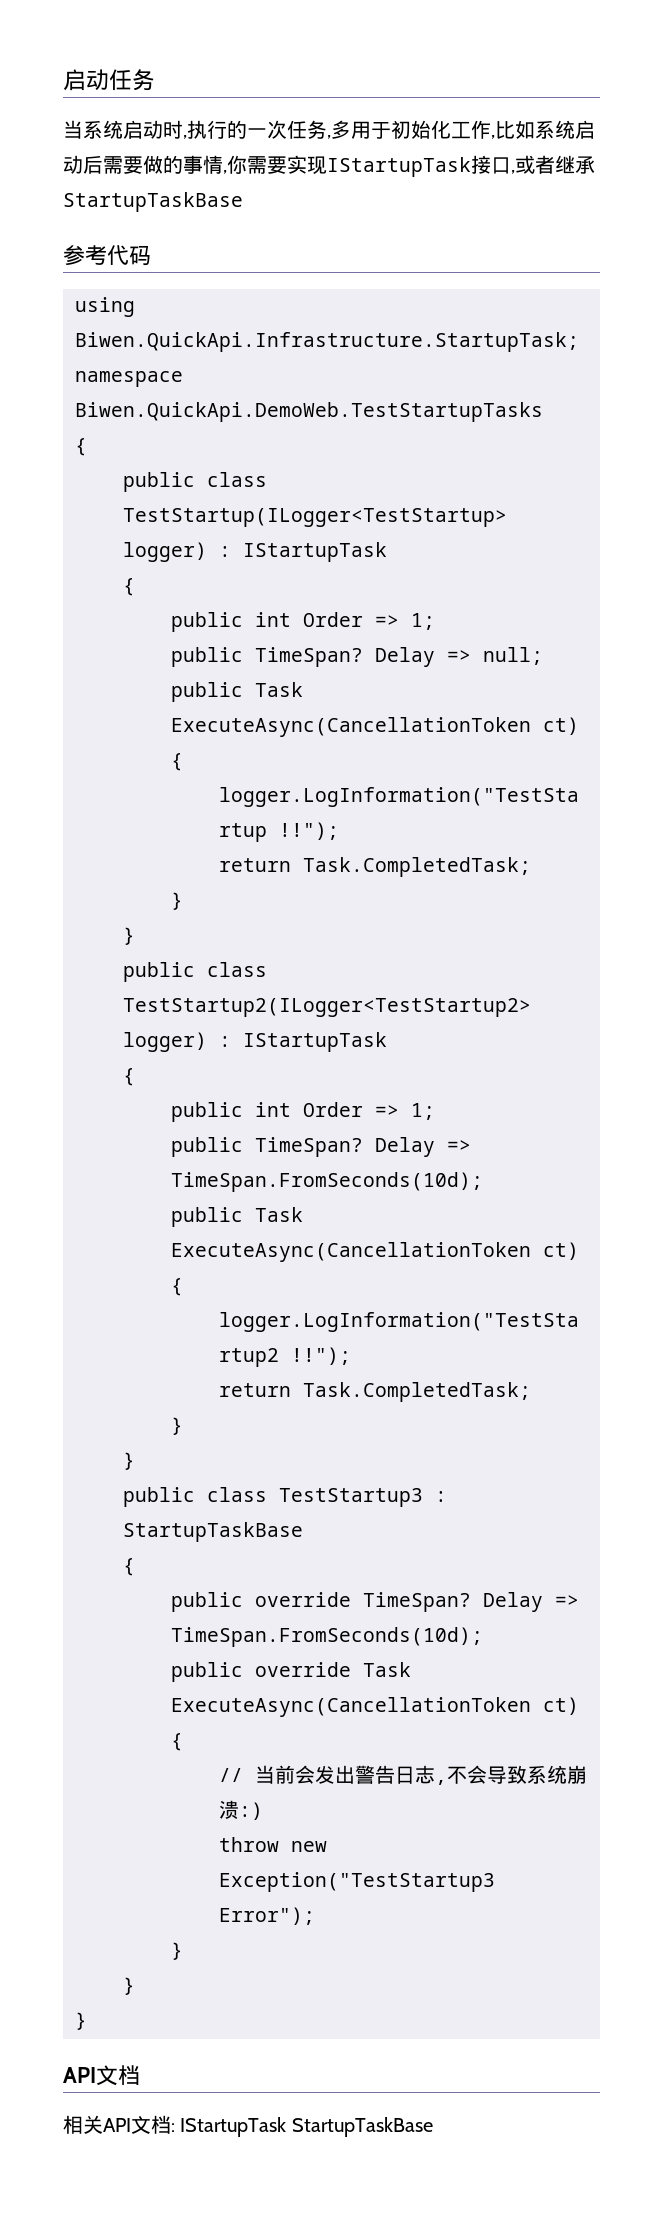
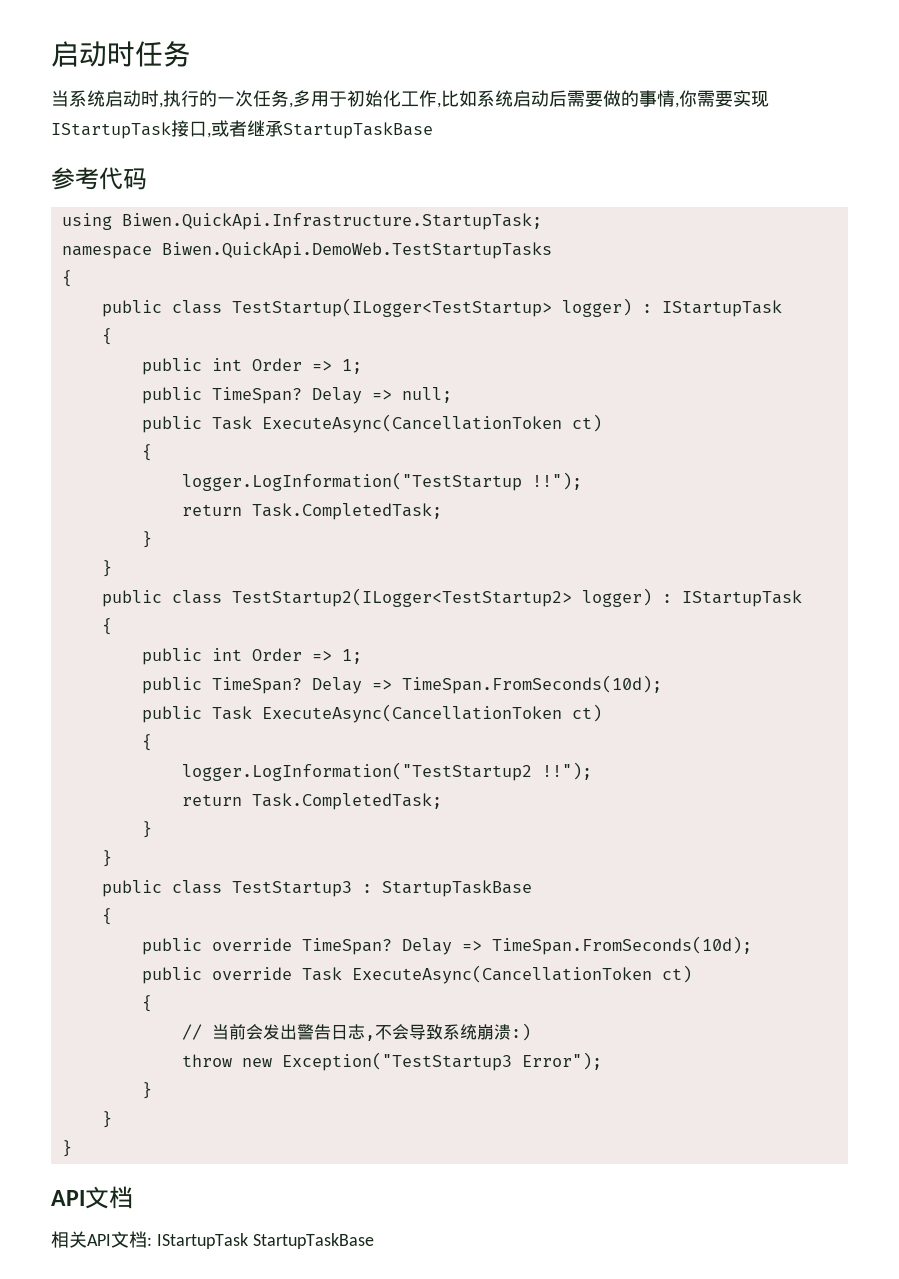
[63,69,109,91] 启动 -> [51,41,135,67] 启动时

